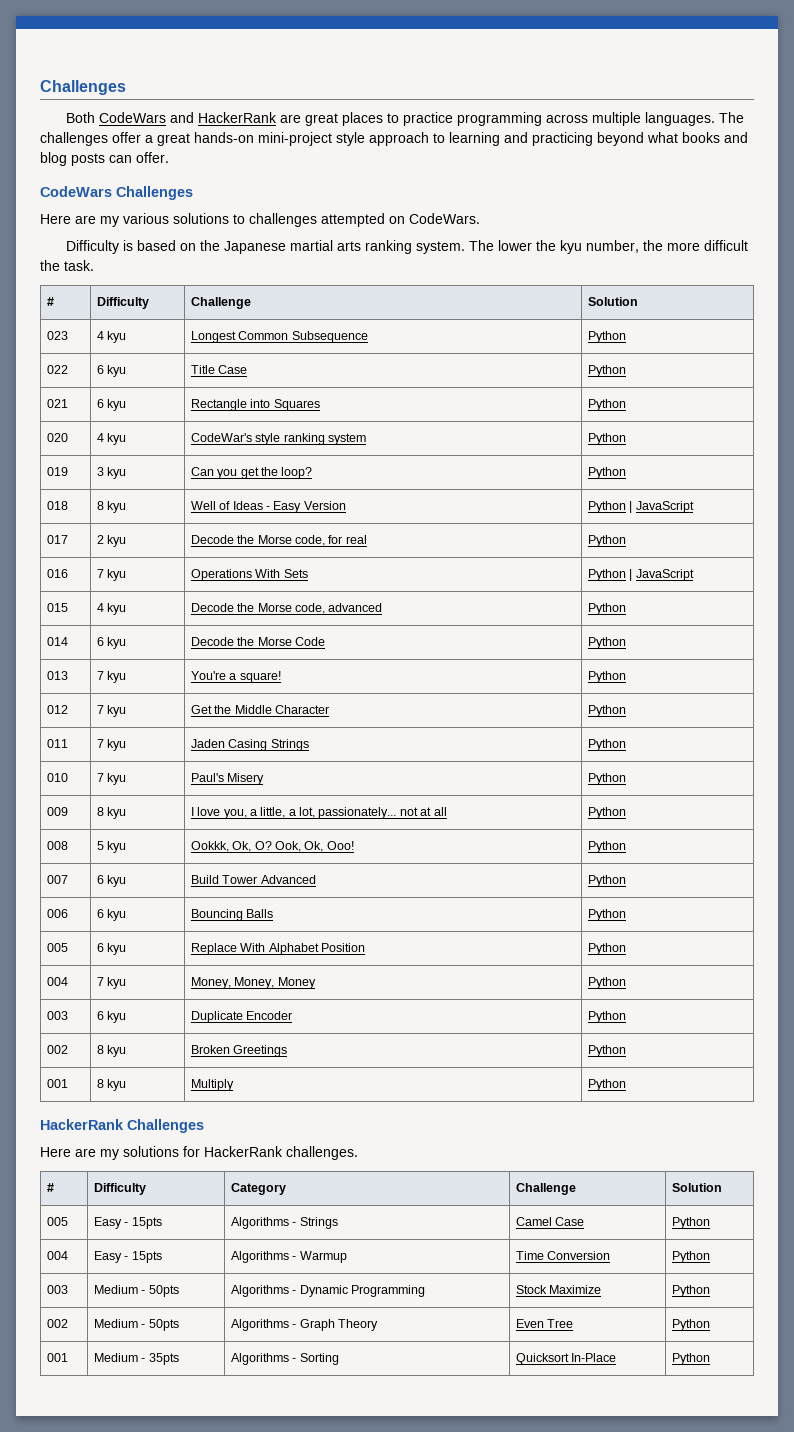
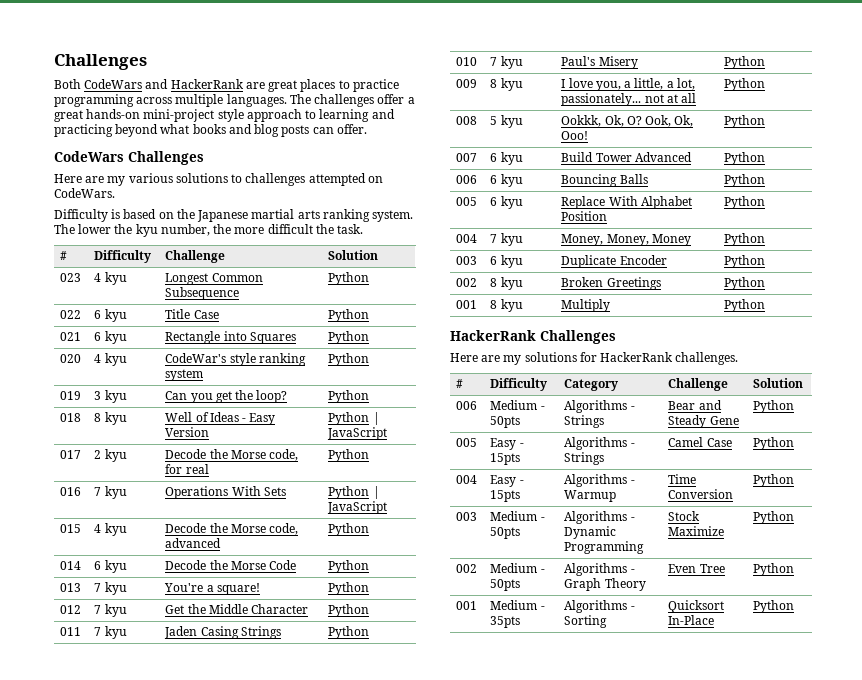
(722, 1187) none -> [456,401,478,410] [490,400,545,410] [490,416,521,428] [564,400,635,413] [564,415,605,428] [668,400,722,410] [668,415,739,428] [753,400,795,413] // 006 | Medium - 50pts | Algorithms - Strings | Bear and Steady Gene | Python

